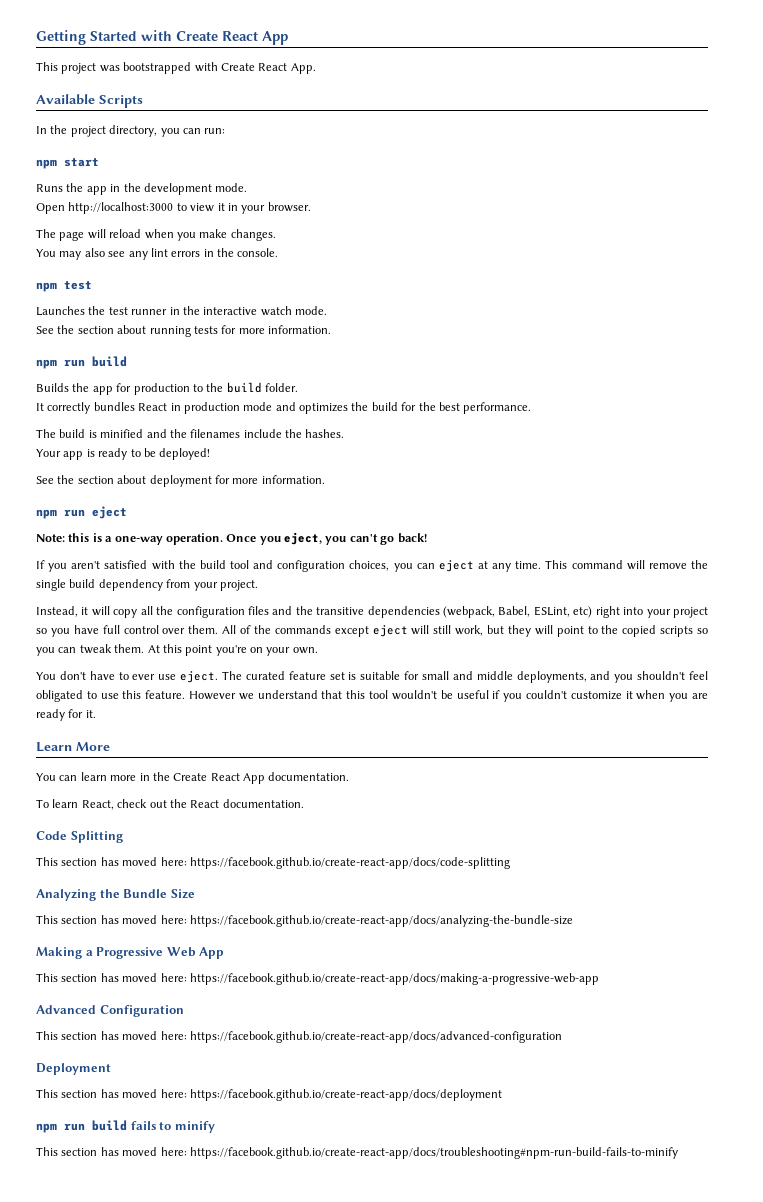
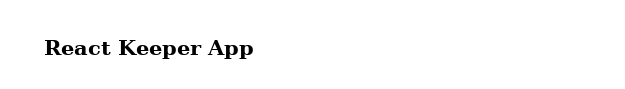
[36,30,288,45] [36,62,316,74] [36,94,143,108] [36,125,226,137] [36,158,99,169] [36,183,248,195] [36,202,311,214] [36,229,276,241] [36,248,279,260] [36,281,92,292] [36,306,327,316] [36,325,331,337] [36,356,127,369] [36,382,298,395] [36,402,532,414] [36,429,345,438] [36,448,211,460] [36,475,325,487] [36,506,127,519] [36,532,427,545] [36,560,708,572] [36,579,258,591] [36,606,709,618] [36,625,708,637] [36,644,318,656] [36,671,708,683] [36,690,708,702] [36,709,96,721] [36,742,110,752] [36,772,350,784] [36,799,304,810] [36,831,123,843] [36,857,510,869] [36,889,195,901] [36,915,573,927] [36,947,225,959] [36,973,599,985] [36,1005,184,1017] [36,1031,562,1043] [36,1063,111,1075] [36,1089,502,1101] [36,1120,215,1133] [36,1147,678,1159] Getting Started with Create React App // This project was bootstrapped with Create React App. // Available Scripts // In the project directory, you can run: // npm start // Runs the app in the development mode. // Open http://localhost:3000 to view it in your browser. // The page will reload when you make changes. // You may also see any lint errors in the console. // npm test // Launches the test runner in the interactive watch mode. // See the section about running tests for more information. // npm run build // Builds the app for production to the build folder. // It correctly bundles React in production mode and optimizes the build for the best performance. // The build is minified and the filenames include the hashes. // Your app is ready to be deployed! // See the section about deployment for more information. // npm run eject // Note: this is a one-way operation. Once you eject, you can't go back! // If you aren't satisfied with the build tool and configuration choices, you can eject at any time. This command will remove the single build dependency from your project. // Instead, it will copy all the configuration files and the transitive dependencies (webpack, Babel, ESLint, etc) right into your project so you have full control over them. All of the commands except eject will still work, but they will point to the copied scripts so you can tweak them. At this point you're on your own. // You don't have to ever use eject. The curated feature set is suitable for small and middle deployments, and you shouldn't feel obligated to use this feature. However we understand that this tool wouldn't be useful if you couldn't customize it when you are ready for it. // Learn More // You can learn more in the Create React App documentation. // To learn React, check out the React documentation. // Code Splitting // This section has moved here: https://facebook.github.io/create-react-app/docs/code-splitting // Analyzing the Bundle Size // This section has moved here: https://facebook.github.io/create-react-app/docs/analyzing-the-bundle-size // Making a Progressive Web App // This section has moved here: https://facebook.github.io/create-react-app/docs/making-a-progressive-web-app // Advanced Configuration // This section has moved here: https://facebook.github.io/create-react-app/docs/advanced-configuration // Deployment // This section has moved here: https://facebook.github.io/create-react-app/docs/deployment // npm run build fails to minify // This section has moved here: https://facebook.github.io/create-react-app/docs/troubleshooting#npm-run-build-fails-to-minify -> [44,40,254,59] React Keeper App

